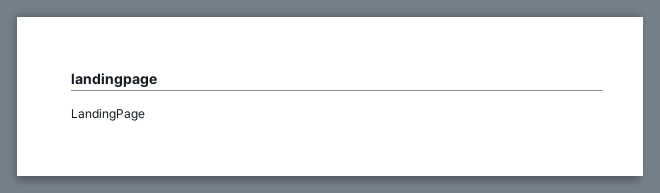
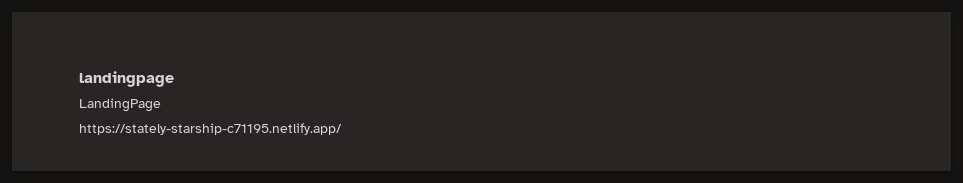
(145, 114) none -> [79,123,342,135] // https://stately-starship-c71195.netlify.app/

